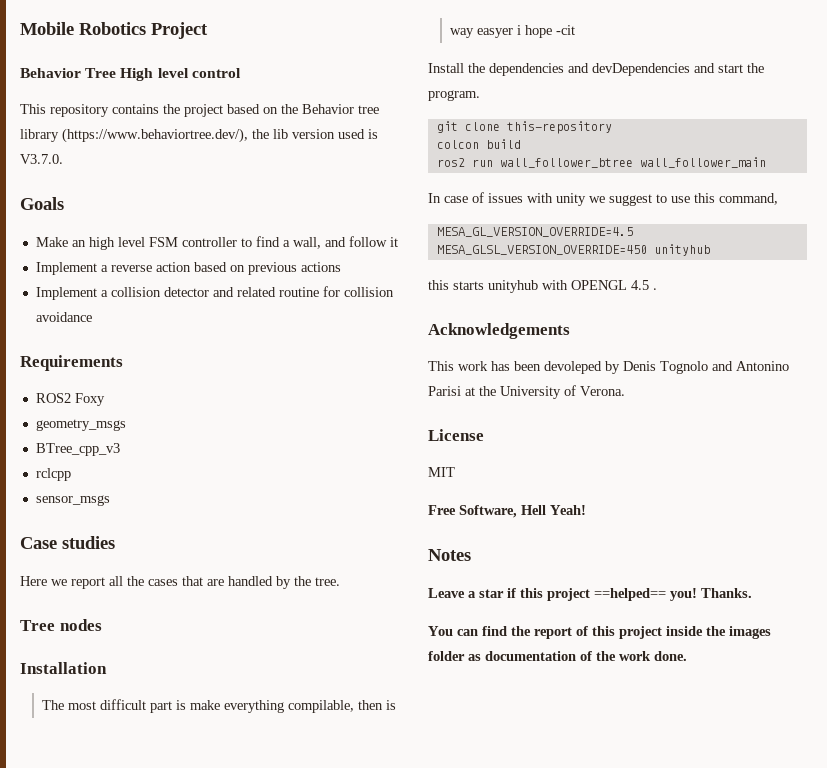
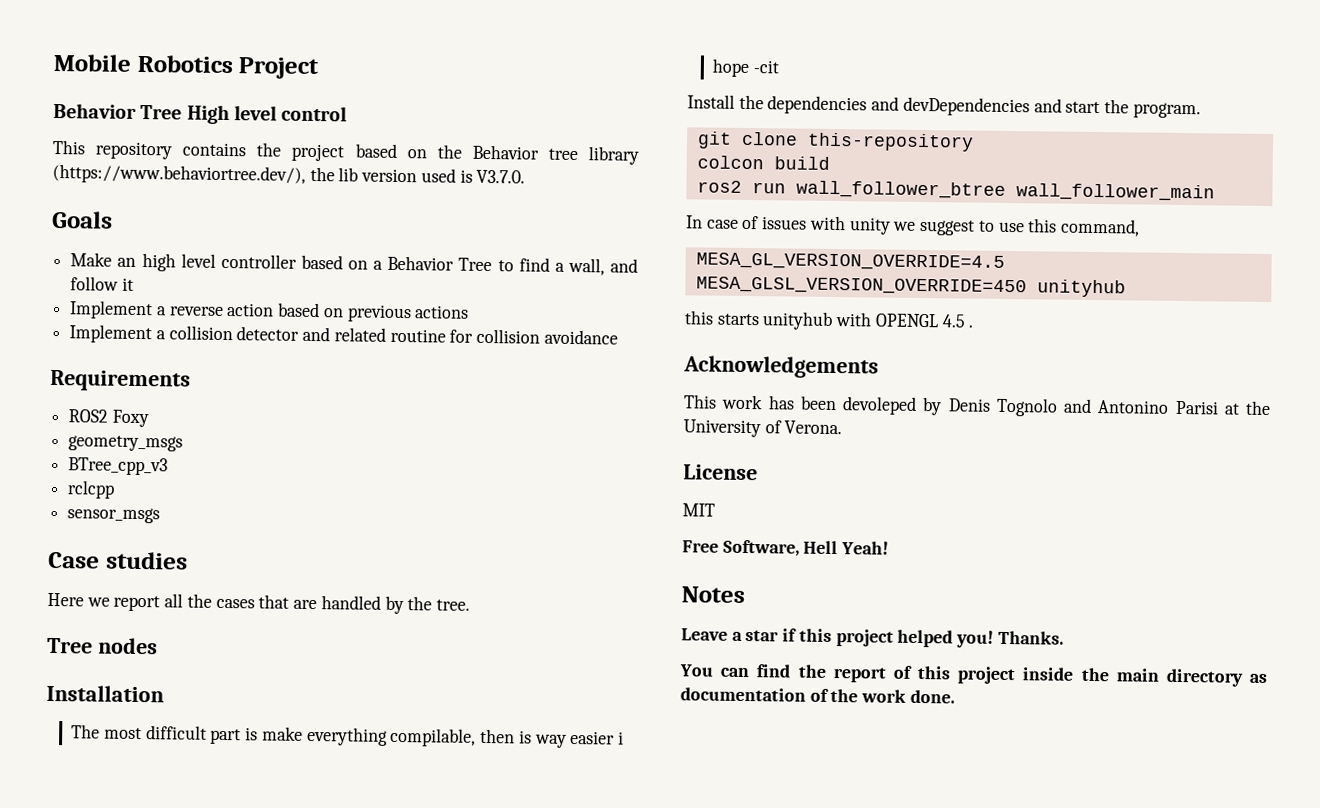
[148,237,237,247] FSM controller -> [220,253,493,272] controller based on a Behavior Tree
[477,28,514,38] easyer -> [570,730,616,745] easier
[594,588,666,601] ==helped== -> [897,629,954,648] helped
[729,626,771,639] [428,651,465,661] images folder -> [1115,668,1243,687] main directory

